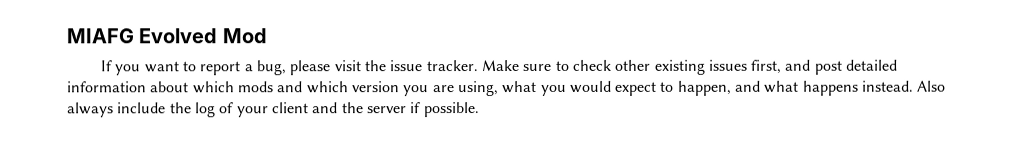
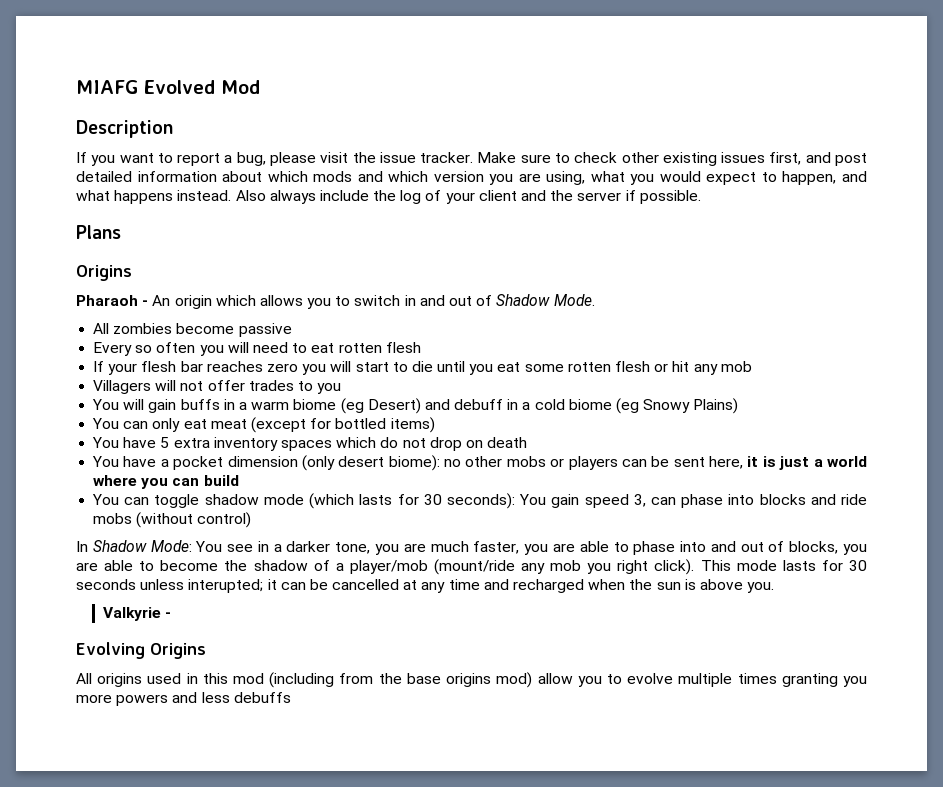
(267, 36) none -> [76,120,173,138] // Description
(480, 110) none -> [76,225,121,239] [76,265,132,281] [76,294,595,309] [93,323,292,337] [93,342,421,356] [93,361,752,375] [93,380,342,394] [92,398,739,414] [92,417,435,433] [92,437,528,451] [92,455,867,471] [93,475,239,489] [92,493,868,509] [93,512,252,528] [76,540,867,555] [76,559,867,575] [76,579,775,593] [103,607,172,621] [76,642,206,659] [76,672,868,688] [76,692,291,706] // Plans // Origins // Pharaoh - An origin which allows you to switch in and out of Shadow Mode. // All zombies become passive // Every so often you will need to eat rotten flesh // If your flesh bar reaches zero you will start to die until you eat some rotten flesh or hit any mob // Villagers will not offer trades to you // You will gain buffs in a warm biome (eg Desert) and debuff in a cold biome (eg Snowy Plains) // You can only eat meat (except for bottled items) // You have 5 extra inventory spaces which do not drop on death // You have a pocket dimension (only desert biome): no other mobs or players can be sent here, it is just a world where you can build // You can toggle shadow mode (which lasts for 30 seconds): You gain speed 3, can phase into blocks and ride mobs (without control) // In Shadow Mode: You see in a darker tone, you are much faster, you are able to phase into and out of blocks, you are able to become the shadow of a player/mob (mount/ride any mob you right click). This mode lasts for 30 seconds unless interupted; it can be cancelled at any time and recharged when the sun is above you. // Valkyrie - // Evolving Origins // All origins used in this mod (including from the base origins mod) allow you to evolve multiple times granting you more powers and less debuffs

